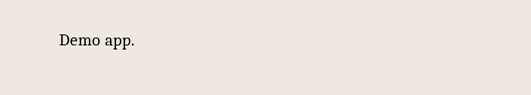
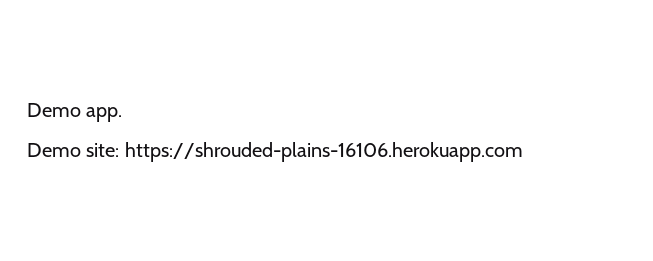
(136, 43) none -> [27,142,523,162] // Demo site: https://shrouded-plains-16106.herokuapp.com

